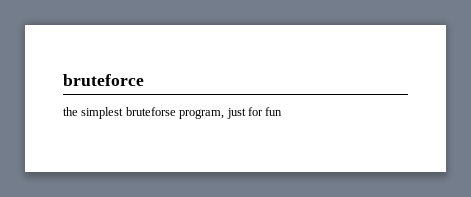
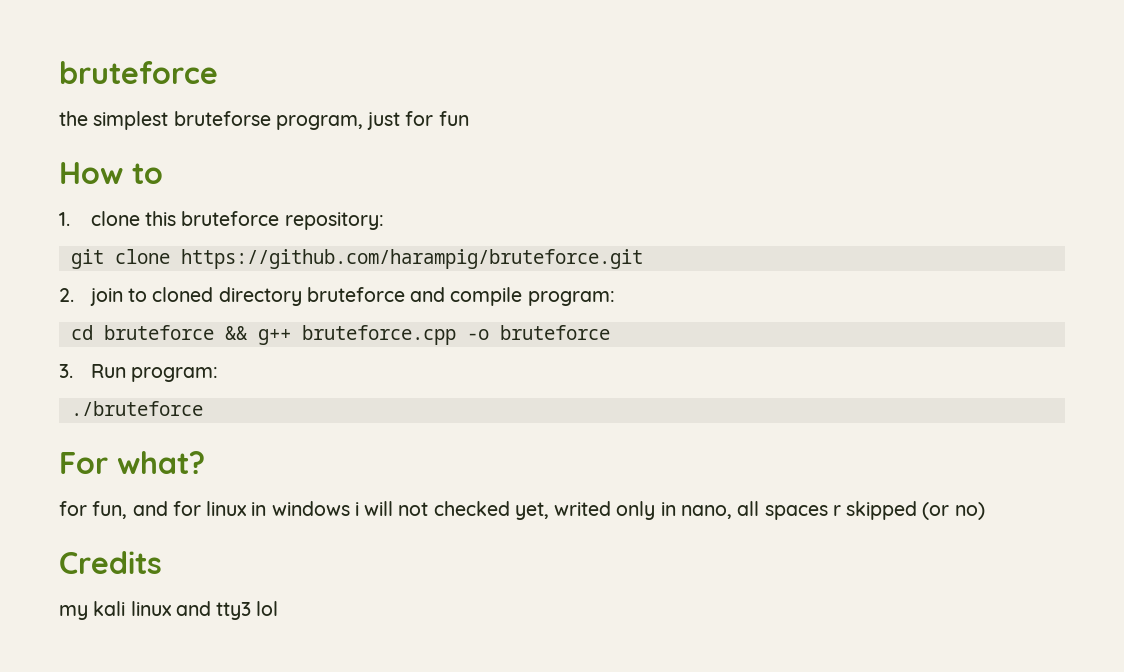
(283, 111) none -> [59,162,163,184] [59,211,384,230] [70,249,643,269] [59,287,615,306] [70,325,610,345] [59,364,218,382] [70,401,203,416] [59,451,205,474] [59,501,985,520] [59,551,162,574] [59,601,279,620] // How to // 1. clone this bruteforce repository: // git clone https://github.com/harampig/bruteforce.git // 2. join to cloned directory bruteforce and compile program: // cd bruteforce && g++ bruteforce.cpp -o bruteforce // 3. Run program: // ./bruteforce // For what? // for fun, and for linux in windows i will not checked yet, writed only in nano, all spaces r skipped (or no) // Credits // my kali linux and tty3 lol

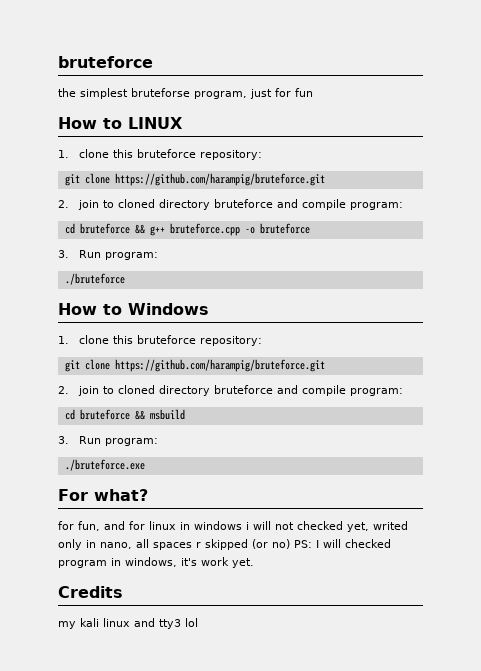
(163, 173) none -> [128,117,183,129] LINUX
(203, 408) none -> [58,303,209,315] [58,335,263,346] [64,359,325,372] [58,385,404,396] [64,409,185,420] [58,436,159,446] [64,459,145,471] // How to Windows // 1. clone this bruteforce repository: // git clone https://github.com/harampig/bruteforce.git // 2. join to cloned directory bruteforce and compile program: // cd bruteforce && msbuild // 3. Run program: // ./bruteforce.exe
(985, 511) none -> [294,539,391,548] [58,557,254,568] PS: I will checked program in windows, it's work yet.

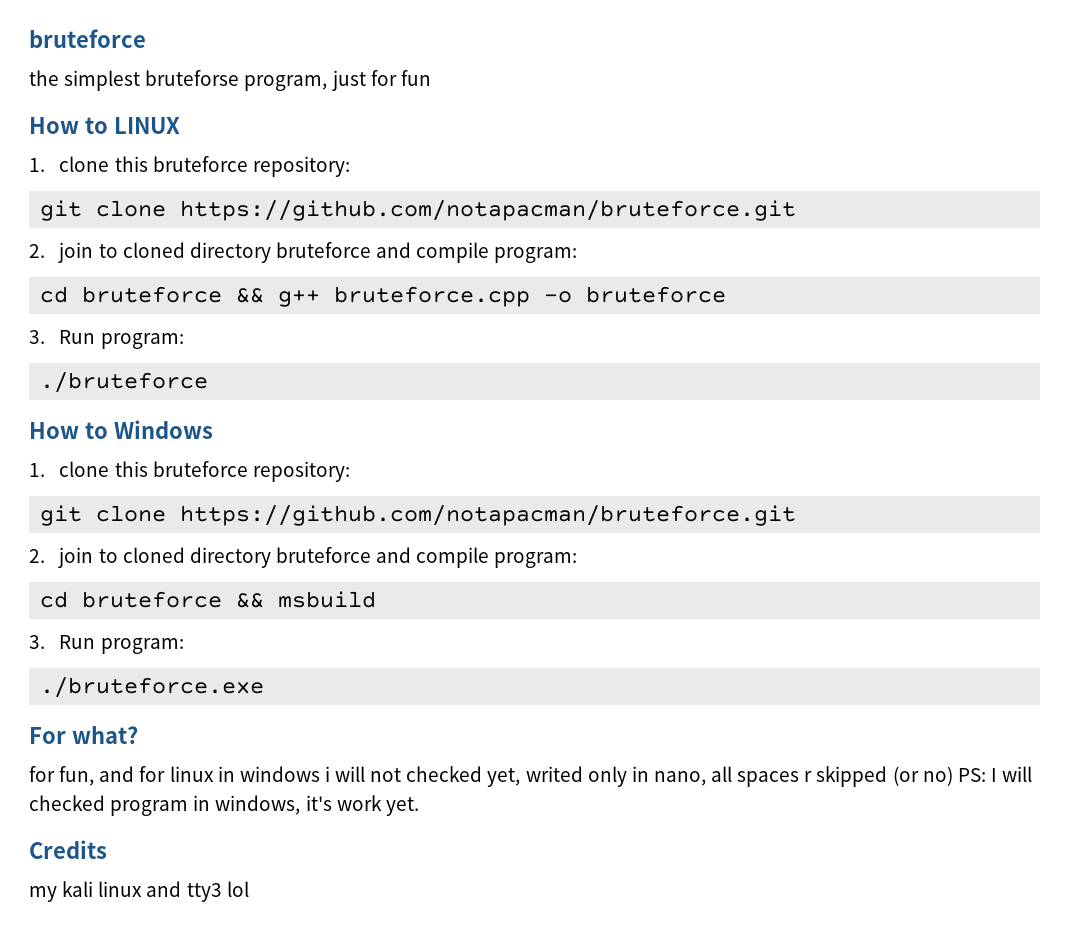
[114,173,325,186] https://github.com/harampig/bruteforce.git -> [180,200,797,221] https://github.com/notapacman/bruteforce.git
[114,359,325,372] https://github.com/harampig/bruteforce.git -> [180,505,797,526] https://github.com/notapacman/bruteforce.git

